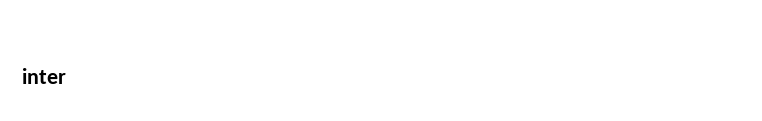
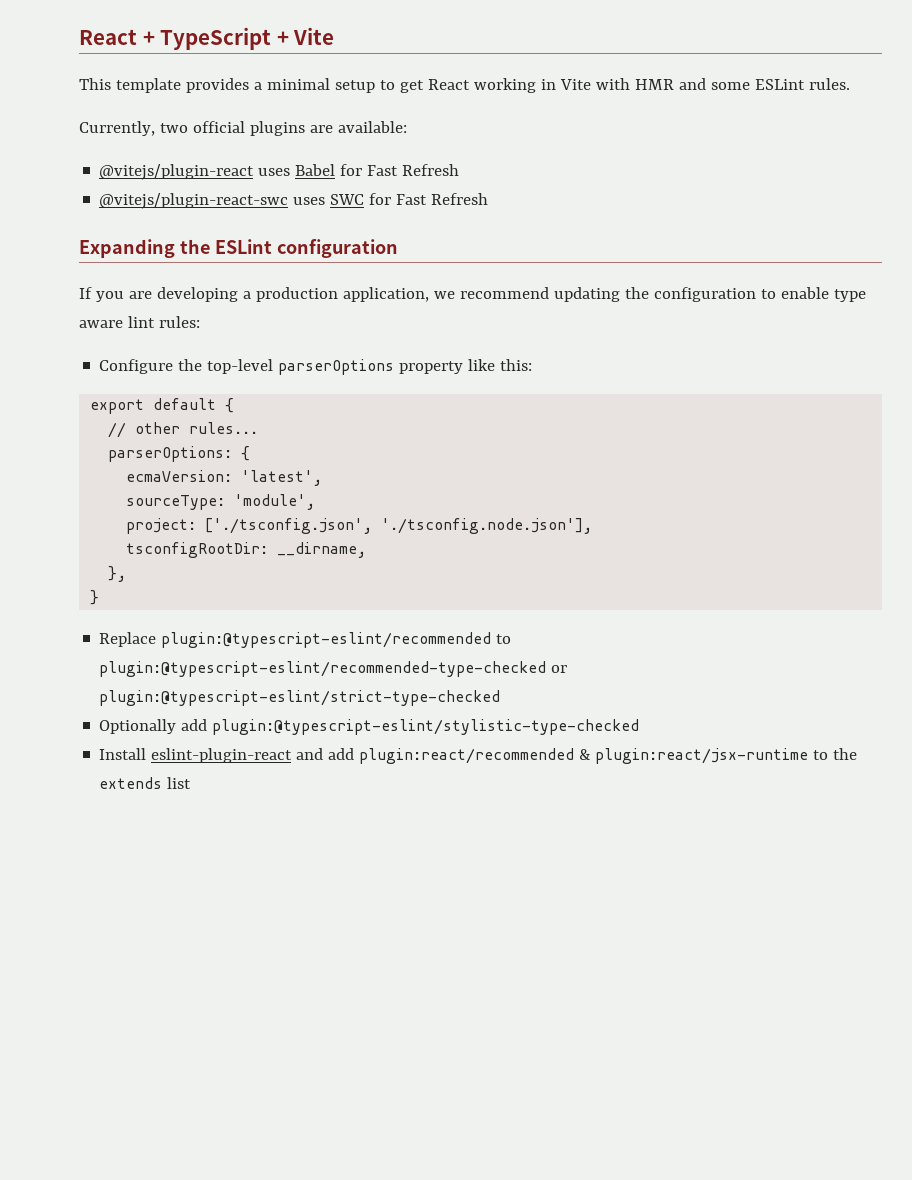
[22,68,66,84] inter -> [79,27,335,50] [79,78,850,93] [79,121,407,136] [99,164,460,180] [99,193,489,209] [79,239,398,258] [79,287,866,302] [79,316,200,328] [99,359,533,375] [90,398,235,414] [108,422,259,438] [108,446,251,462] [126,470,323,486] [126,494,316,510] [126,518,593,534] [126,542,367,558] [108,566,127,582] [90,590,100,605] [99,632,512,648] [99,661,568,677] [99,690,501,706] [99,719,640,735] [99,748,858,764] [99,777,192,789] React + TypeScript + Vite // This template provides a minimal setup to get React working in Vite with HMR and some ESLint rules. // Currently, two official plugins are available: // @vitejs/plugin-react uses Babel for Fast Refresh // @vitejs/plugin-react-swc uses SWC for Fast Refresh // Expanding the ESLint configuration // If you are developing a production application, we recommend updating the configuration to enable type aware lint rules: // Configure the top-level parserOptions property like this: // export default { // // other rules... // parserOptions: { // ecmaVersion: 'latest', // sourceType: 'module', // project: ['./tsconfig.json', './tsconfig.node.json'], // tsconfigRootDir: __dirname, // }, // } // Replace plugin:@typescript-eslint/recommended to plugin:@typescript-eslint/recommended-type-checked or plugin:@typescript-eslint/strict-type-checked // Optionally add plugin:@typescript-eslint/stylistic-type-checked // Install eslint-plugin-react and add plugin:react/recommended & plugin:react/jsx-runtime to the extends list

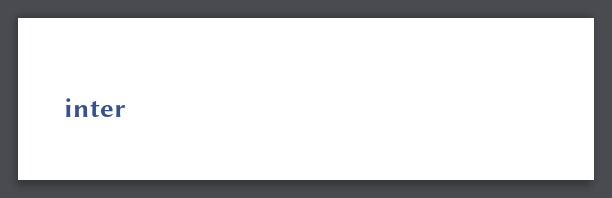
[79,27,335,50] [79,78,850,93] [79,121,407,136] [99,164,460,180] [99,193,489,209] [79,239,398,258] [79,287,866,302] [79,316,200,328] [99,359,533,375] [90,398,235,414] [108,422,259,438] [108,446,251,462] [126,470,323,486] [126,494,316,510] [126,518,593,534] [126,542,367,558] [108,566,127,582] [90,590,100,605] [99,632,512,648] [99,661,568,677] [99,690,501,706] [99,719,640,735] [99,748,858,764] [99,777,192,789] React + TypeScript + Vite // This template provides a minimal setup to get React working in Vite with HMR and some ESLint rules. // Currently, two official plugins are available: // @vitejs/plugin-react uses Babel for Fast Refresh // @vitejs/plugin-react-swc uses SWC for Fast Refresh // Expanding the ESLint configuration // If you are developing a production application, we recommend updating the configuration to enable type aware lint rules: // Configure the top-level parserOptions property like this: // export default { // // other rules... // parserOptions: { // ecmaVersion: 'latest', // sourceType: 'module', // project: ['./tsconfig.json', './tsconfig.node.json'], // tsconfigRootDir: __dirname, // }, // } // Replace plugin:@typescript-eslint/recommended to plugin:@typescript-eslint/recommended-type-checked or plugin:@typescript-eslint/strict-type-checked // Optionally add plugin:@typescript-eslint/stylistic-type-checked // Install eslint-plugin-react and add plugin:react/recommended & plugin:react/jsx-runtime to the extends list -> [64,98,126,117] inter

